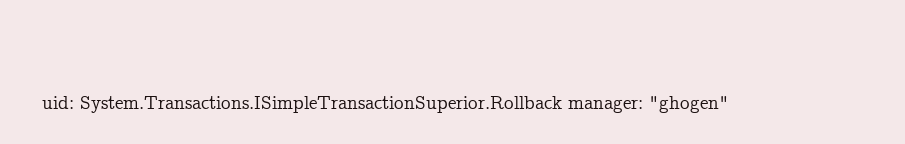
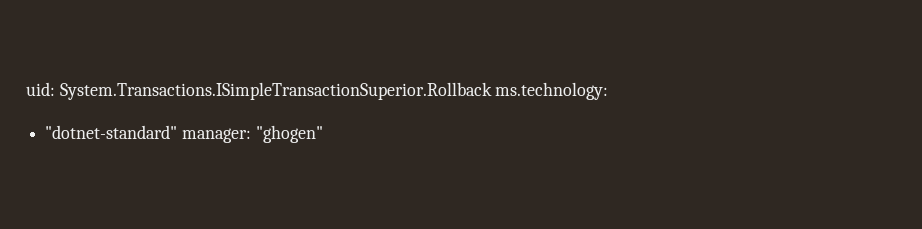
(562, 104) none -> [495,82,609,100] [45,125,178,139] ms.technology: // "dotnet-standard"

